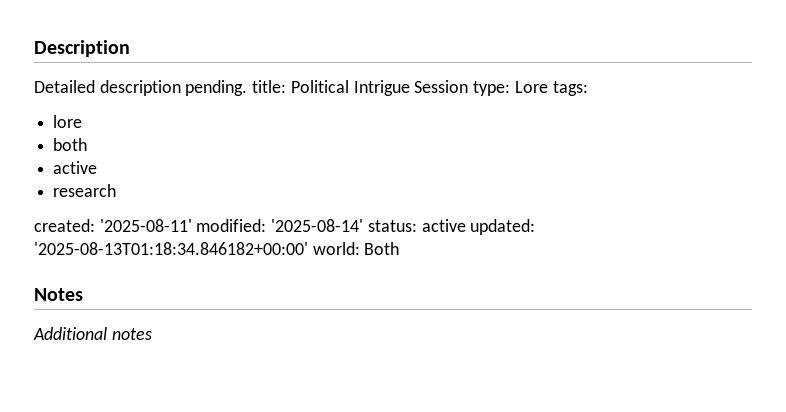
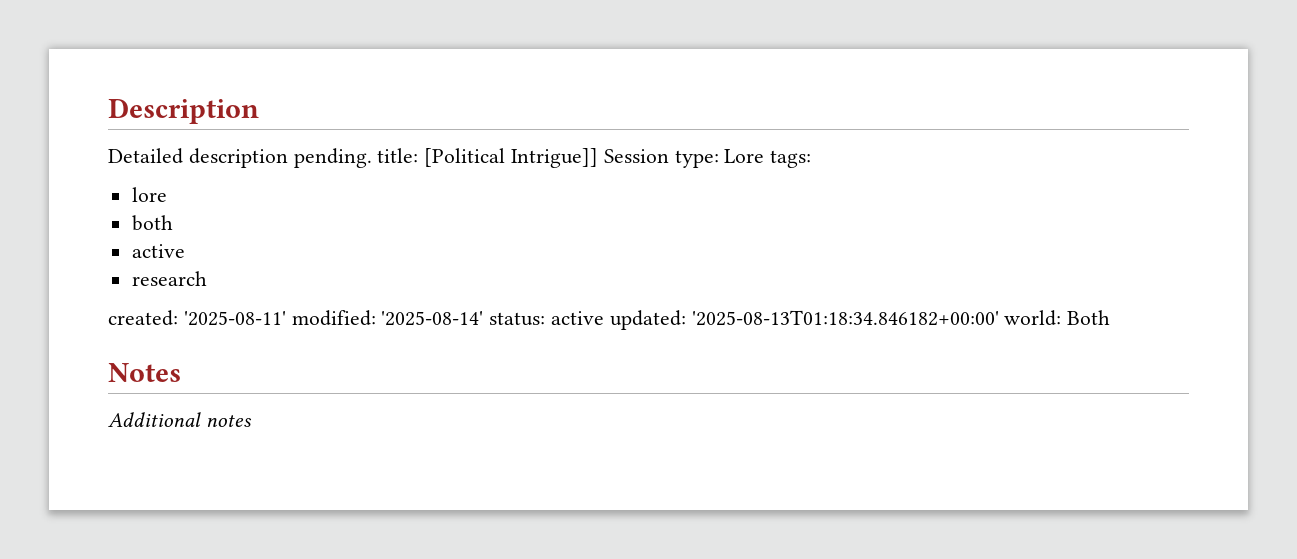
[290,80,410,96] Political Intrigue -> [424,148,599,168] [Political Intrigue]]

